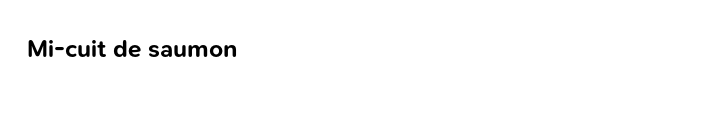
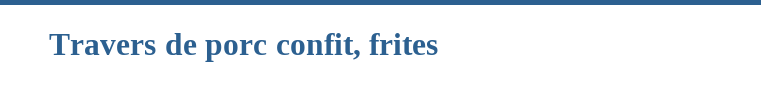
[27,40,237,58] Mi-cuit de saumon -> [49,33,439,62] Travers de porc confit, frites

